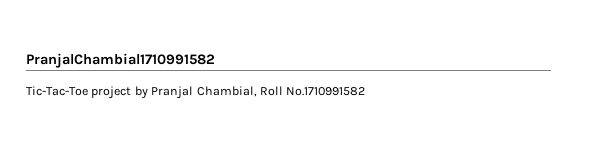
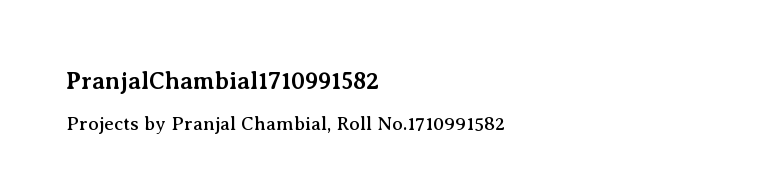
[26,86,132,99] Tic-Tac-Toe project -> [66,117,139,134] Projects

